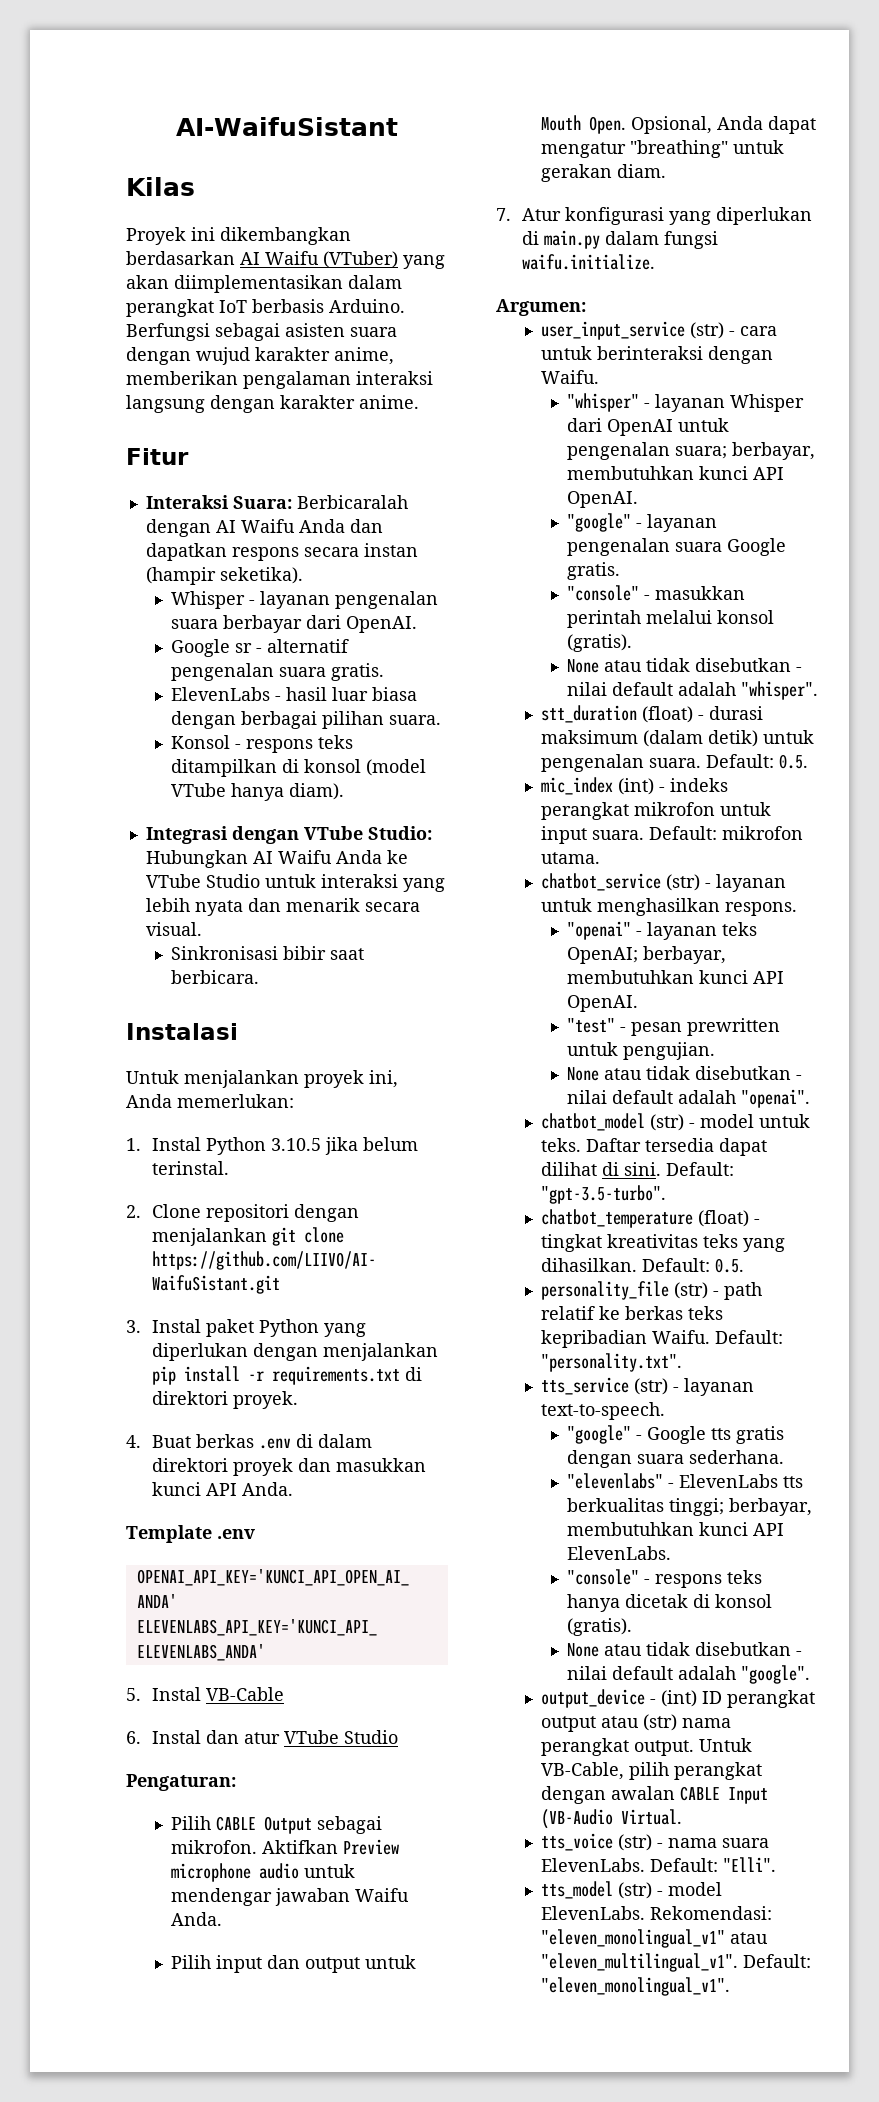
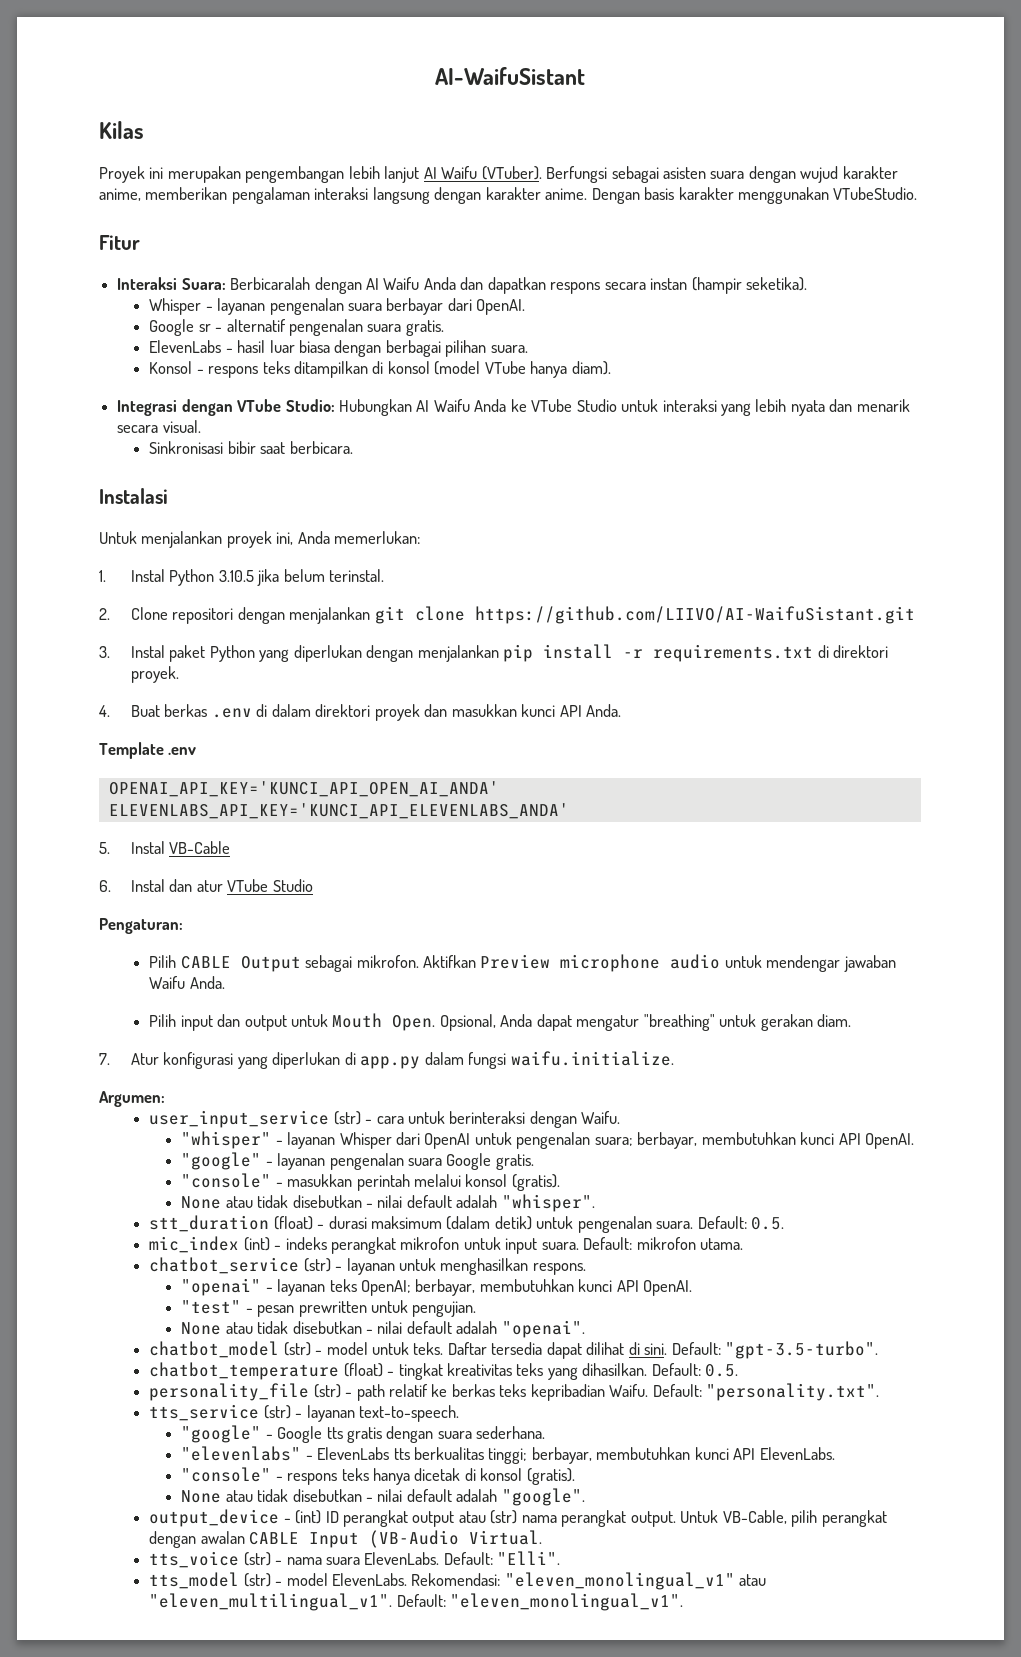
[220,227,351,245] [126,251,445,269] [126,275,402,293] [126,299,405,317] dikembangkan berdasarkan AI Waifu (VTuber) yang akan diimplementasikan dalam perangkat IoT berbasis Arduino. -> [167,166,542,183] merupakan pengembangan lebih lanjut AI Waifu (VTuber).
(419, 402) none -> [591,187,918,204] Dengan basis karakter menggunakan VTubeStudio.
[543,230,600,249] main.py -> [360,1056,421,1069] app.py

